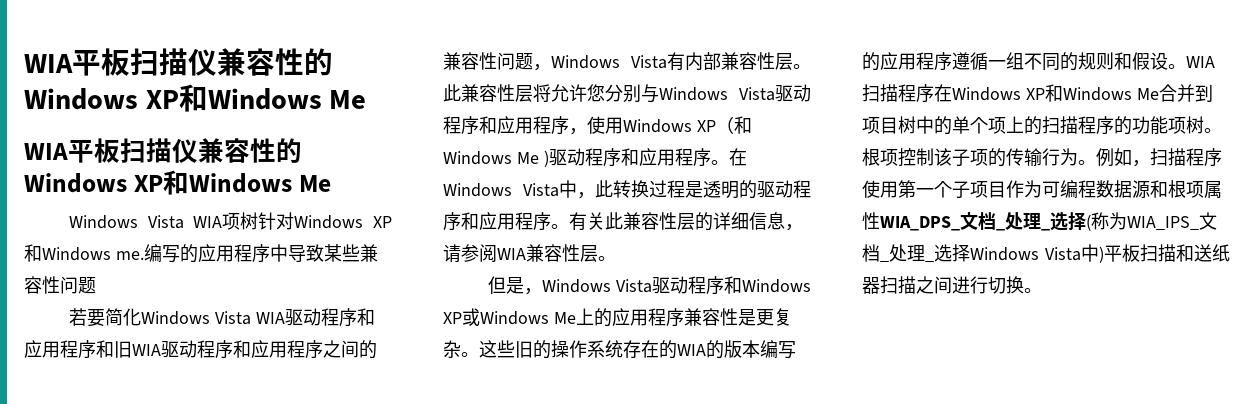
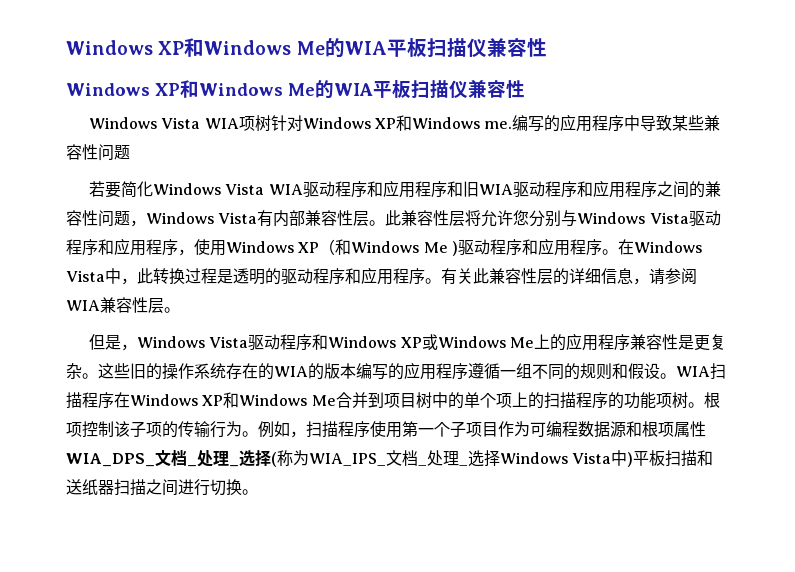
[24,48,333,76] [24,84,367,112] [24,138,302,163] [24,170,331,195] WIA平板扫描仪兼容性的Windows XP和Windows Me // WIA平板扫描仪兼容性的Windows XP和Windows Me -> [66,38,547,58] [66,79,525,99] Windows XP和Windows Me的WIA平板扫描仪兼容性 // Windows XP和Windows Me的WIA平板扫描仪兼容性

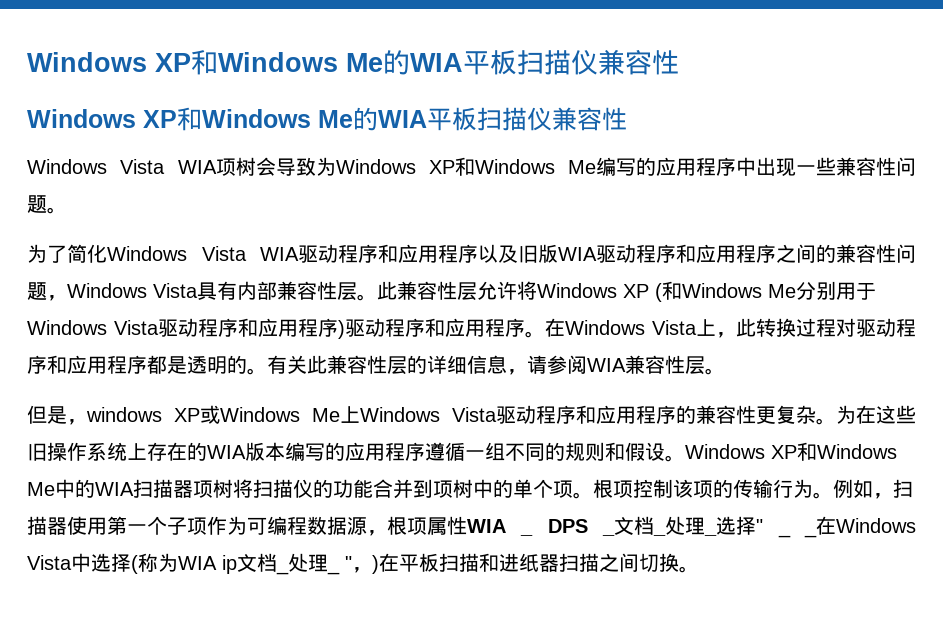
[270,115,513,131] 针对Windows XP和Windows me. -> [255,157,596,176] 会导致为Windows XP和Windows Me
[640,115,689,131] 导致某 -> [756,157,816,177] 出现一
[88,181,121,198] // 若要 -> [47,207,67,214] [27,244,67,263] 。 // 为了
[446,181,479,197] 和旧 -> [478,244,558,263] 以及旧版
(258, 218) none -> [197,282,217,300] 具
[465,210,721,227] [66,238,448,256] 将允许您分别与Windows Vista驱动程序和应用程序，使用Windows XP（和Windows Me -> [477,281,876,302] [27,318,338,337] 允许将Windows XP (和Windows Me分别用于Windows Vista驱动程序和应用程序
[105,268,121,284] 中 -> [696,319,716,336] 上
[217,267,425,285] 是透明的驱动程序和应用程序 -> [836,318,916,337] [27,355,247,374] 对驱动程序和应用程序都是透明的
[136,333,726,351] [66,363,162,380] Windows Vista驱动程序和Windows XP或Windows Me上的应用程序兼容性是更复杂。这些旧的 -> [86,405,916,425] [27,443,47,461] windows XP或Windows Me上Windows Vista驱动程序和应用程序的兼容性更复杂。为在这些旧
(226, 371) none -> [127,443,147,460] 上
[308,363,324,380] 的 -> (246, 452) none
[676,363,726,379] [66,392,336,409] WIA扫描程序在Windows XP和Windows Me -> [685,442,897,461] [27,479,373,498] Windows XP和Windows Me中的WIA扫描器项树将扫描仪的功能
[399,393,416,408] 目 -> (453, 489) none
[511,392,688,409] 上的扫描程序的功能项树 -> (573, 489) none
[130,421,146,438] 子 -> (693, 488) none
[338,421,370,438] 程序 -> [47,517,67,535] 器
[482,422,498,437] 目 -> (207, 526) none
[626,421,642,437] 和 -> [367,530,387,536] ，
[66,449,634,467] WIA_DPS_文档_处理_选择(称为WIA_IPS_文档_处理_选择Windows Vista中) -> [467,519,506,533] [520,533,534,536] [547,519,588,533] [602,516,764,536] [777,516,916,538] [27,553,340,575] [345,553,399,574] WIA _ DPS _文档_处理_选择" _ _在Windows Vista中选择(称为WIA ip文档_处理_ "，)在
[66,479,82,495] 送 -> [499,553,519,572] 进
[178,479,210,496] 进行 -> (639, 562) none

